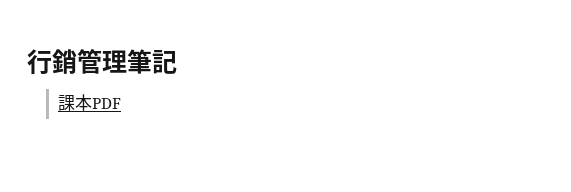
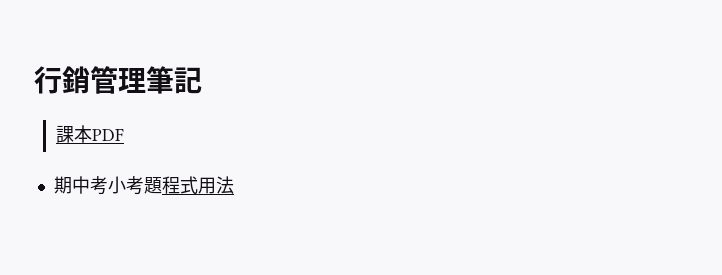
(122, 103) none -> [53,176,234,195] // 期中考小考題程式用法

